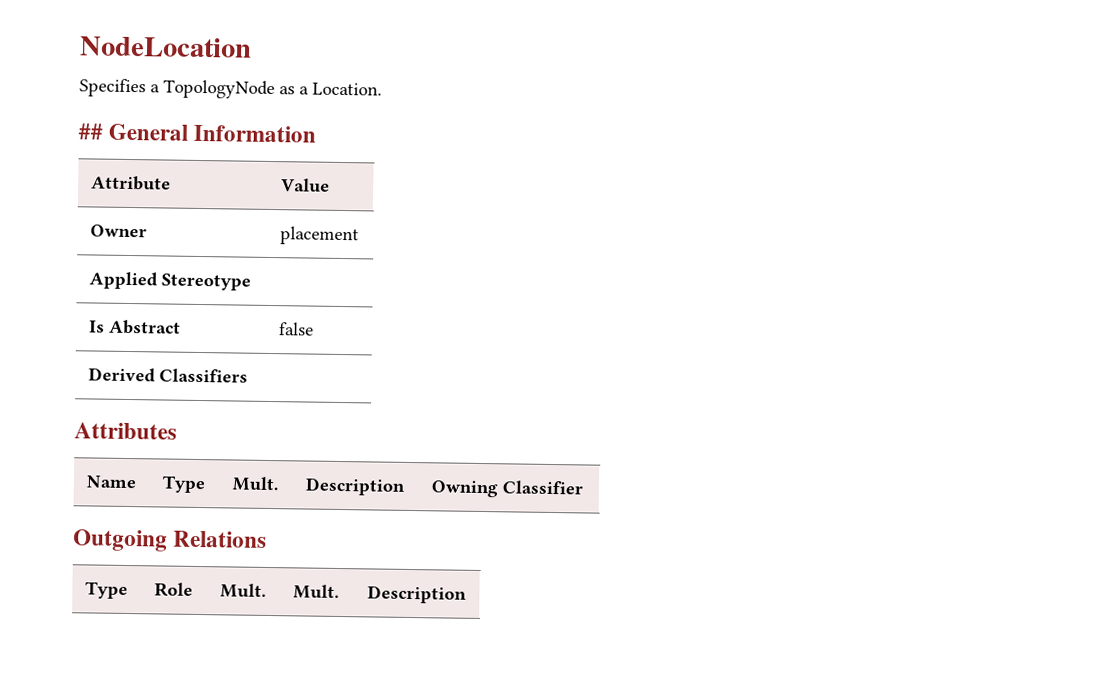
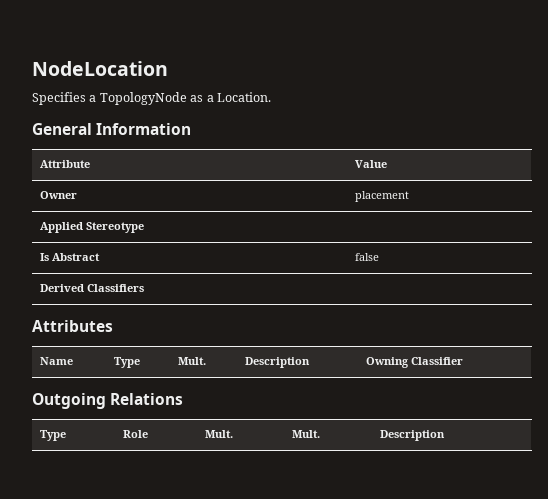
[78,123,104,140] ## -> (271, 97) none

